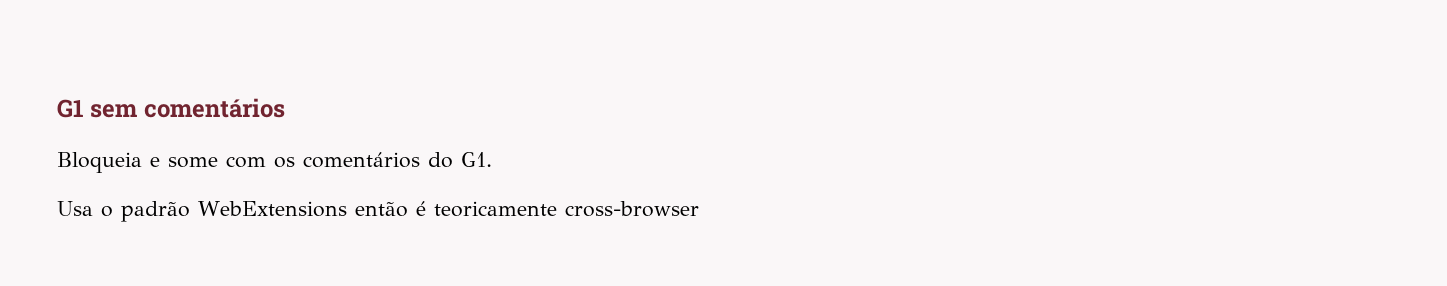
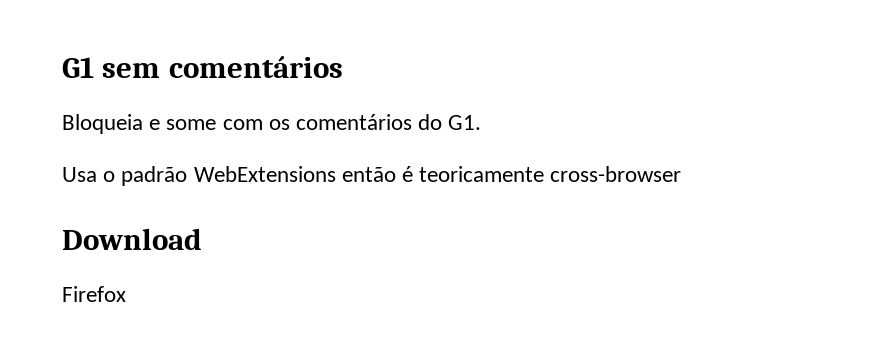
(699, 209) none -> [62,228,202,250] [62,286,126,302] // Download // Firefox

